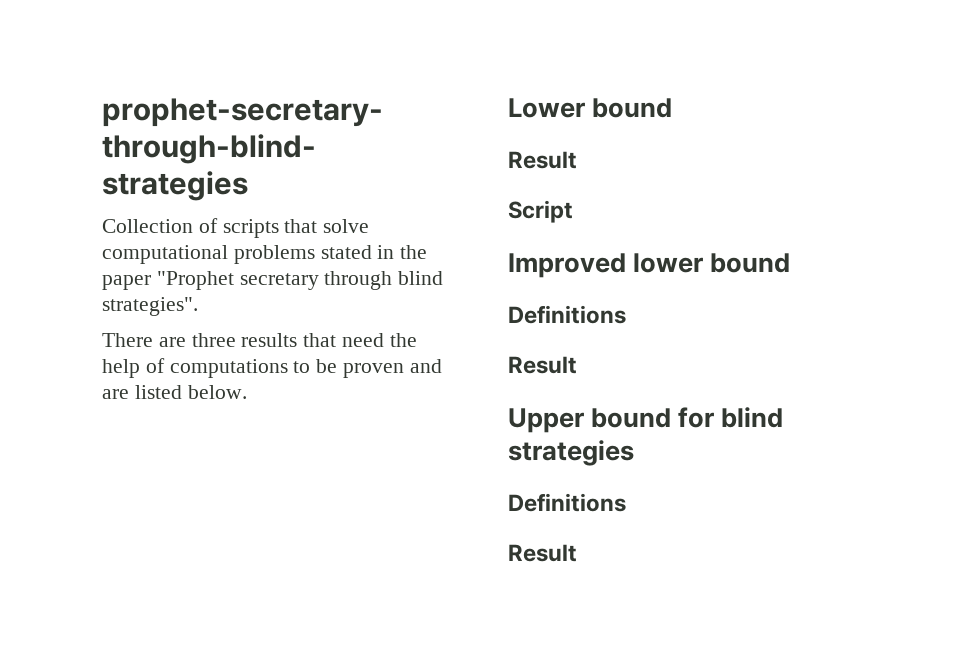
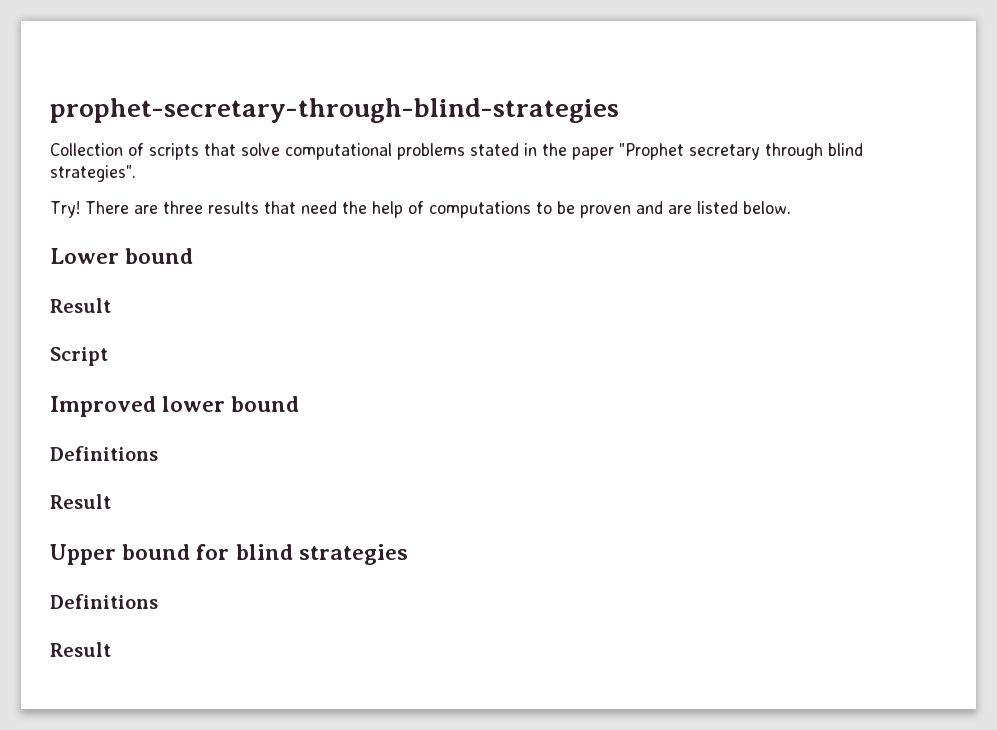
(198, 306) none -> [50,201,80,218] Try!

